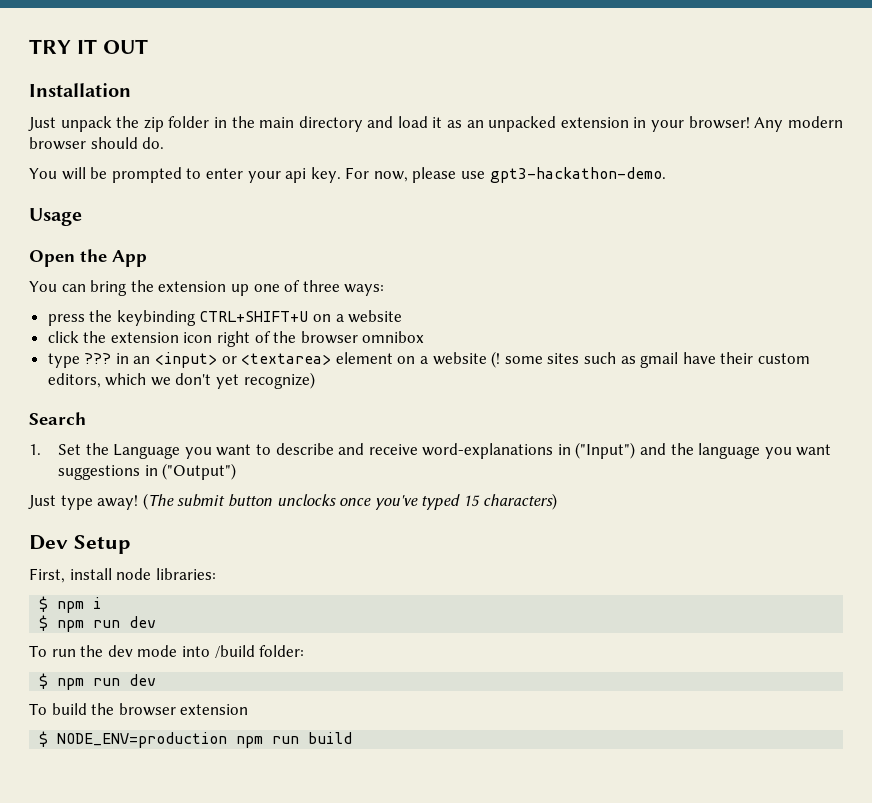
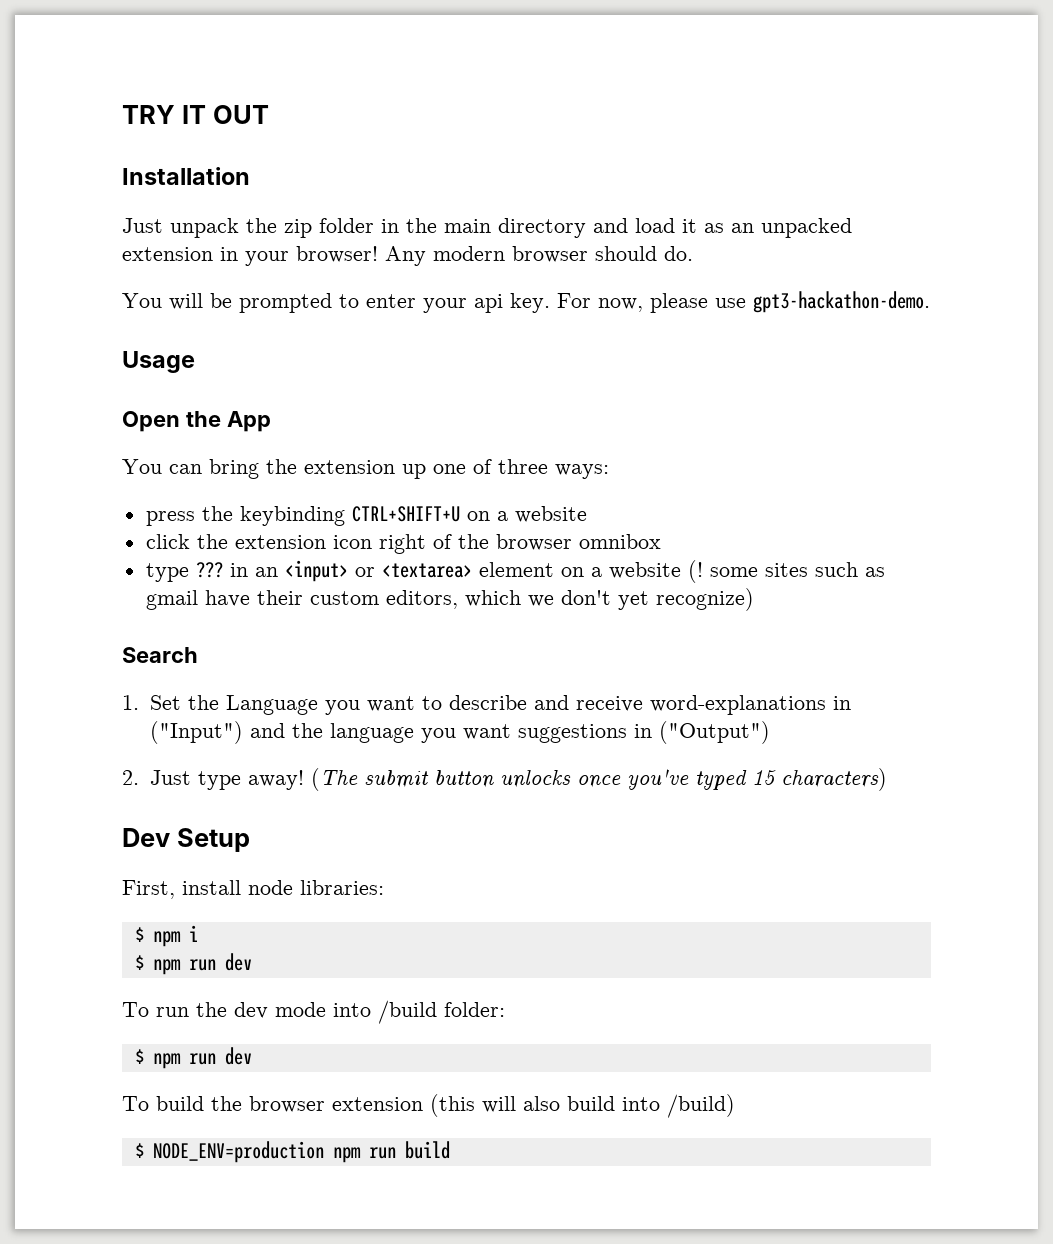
(237, 471) none -> [122,770,139,785] 2.
[276,494,336,506] unclocks -> [499,770,571,788] unlocks
(249, 709) none -> [430,1094,735,1118] (this will also build into /build)

